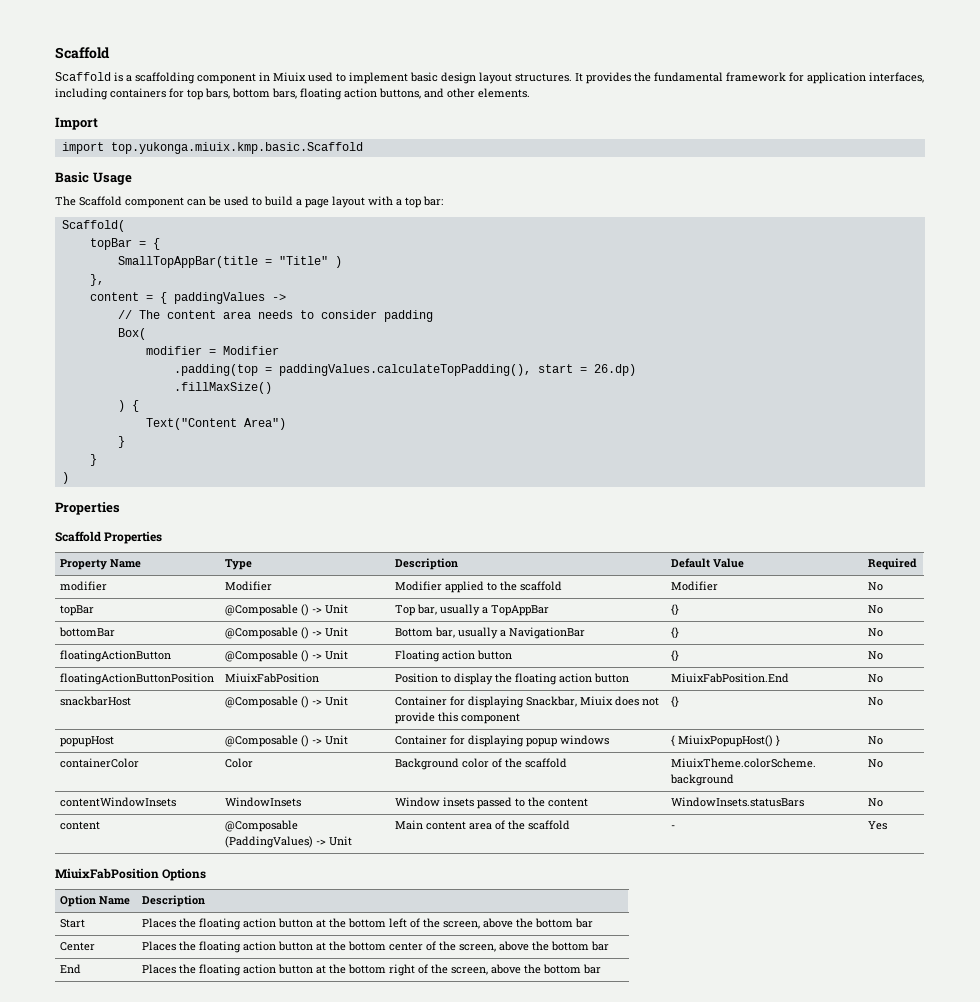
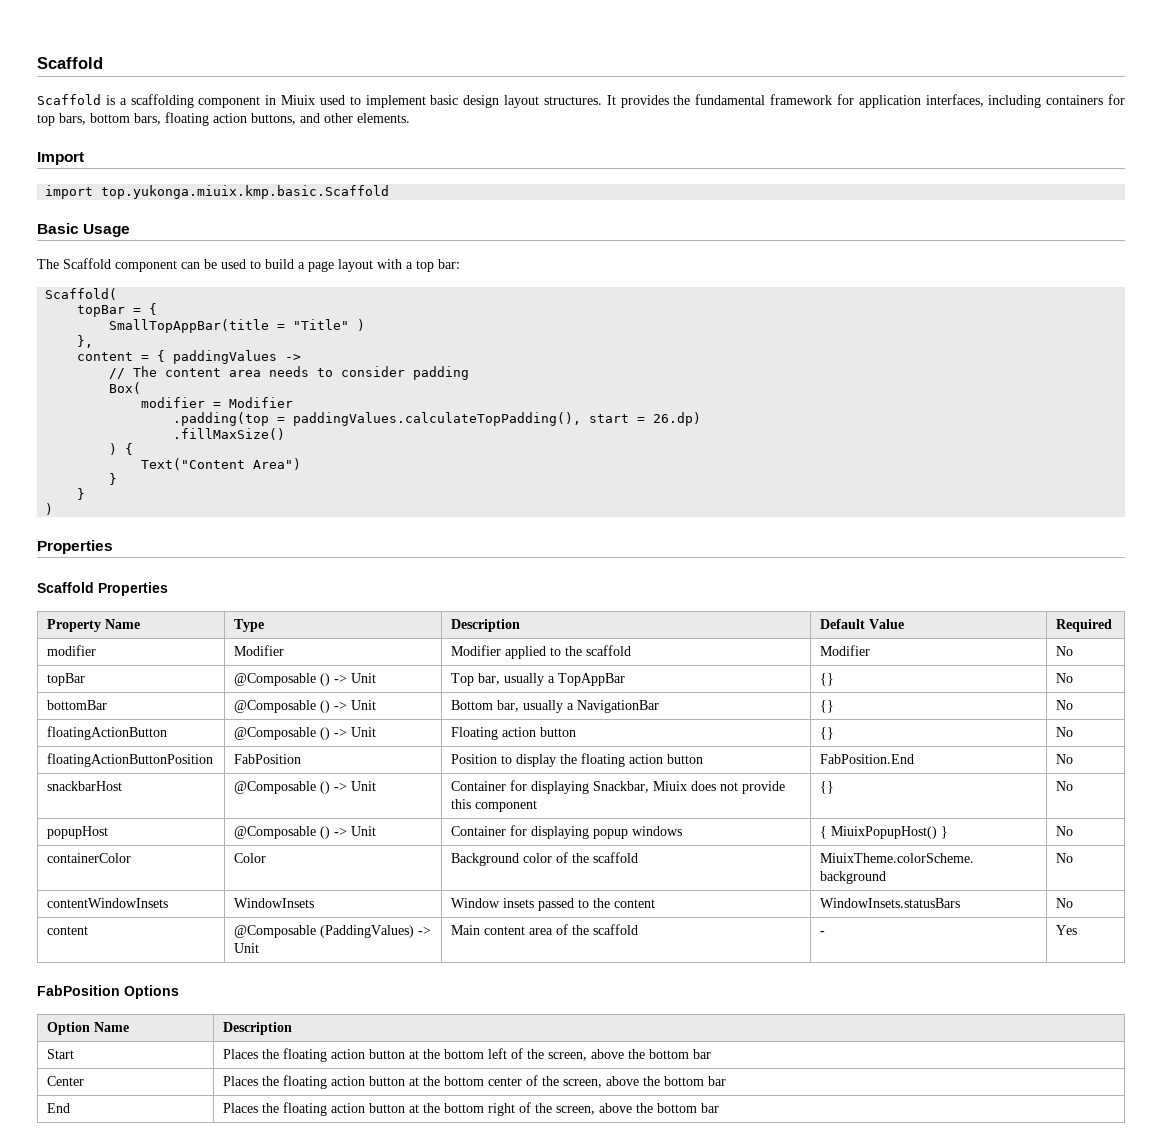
[225,673,320,683] MiuixFabPosition -> [234,754,302,764] FabPosition
[671,673,790,683] MiuixFabPosition.End -> [820,754,915,764] FabPosition.End
[55,868,159,879] MiuixFabPosition -> [37,985,120,996] FabPosition

